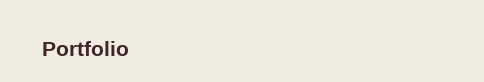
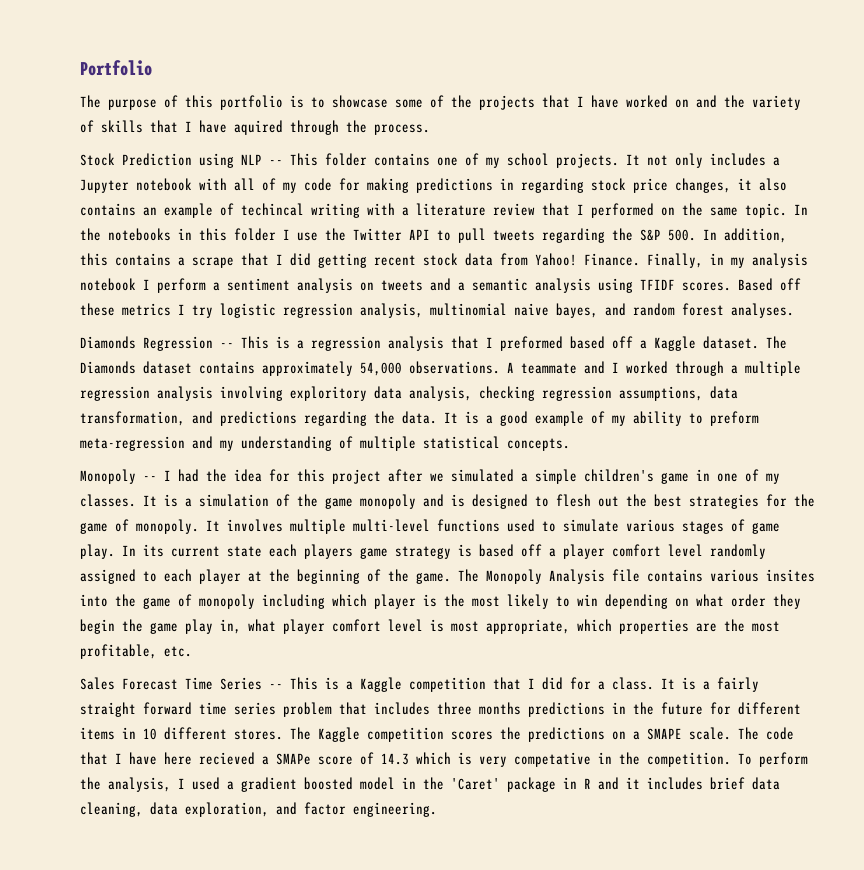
(129, 48) none -> [80,95,801,110] [80,120,430,135] [80,153,780,168] [80,178,787,193] [80,203,808,218] [80,228,787,243] [80,253,808,268] [80,278,801,293] [80,303,794,318] [80,336,787,351] [80,361,801,376] [80,386,738,401] [80,411,759,426] [80,436,570,451] [80,469,780,484] [80,494,815,509] [80,519,780,534] [80,544,766,559] [80,569,815,584] [80,594,801,609] [80,619,780,634] [80,644,192,659] [80,677,759,692] [80,702,801,717] [80,727,794,742] [80,752,808,767] [80,777,780,792] [80,802,437,817] // The purpose of this portfolio is to showcase some of the projects that I have worked on and the variety of skills that I have aquired through the process. // Stock Prediction using NLP -- This folder contains one of my school projects. It not only includes a Jupyter notebook with all of my code for making predictions in regarding stock price changes, it also contains an example of techincal writing with a literature review that I performed on the same topic. In the notebooks in this folder I use the Twitter API to pull tweets regarding the S&P 500. In addition, this contains a scrape that I did getting recent stock data from Yahoo! Finance. Finally, in my analysis notebook I perform a sentiment analysis on tweets and a semantic analysis using TFIDF scores. Based off these metrics I try logistic regression analysis, multinomial naive bayes, and random forest analyses. // Diamonds Regression -- This is a regression analysis that I preformed based off a Kaggle dataset. The Diamonds dataset contains approximately 54,000 observations. A teammate and I worked through a multiple regression analysis involving exploritory data analysis, checking regression assumptions, data transformation, and predictions regarding the data. It is a good example of my ability to preform meta-regression and my understanding of multiple statistical concepts. // Monopoly -- I had the idea for this project after we simulated a simple children's game in one of my classes. It is a simulation of the game monopoly and is designed to flesh out the best strategies for the game of monopoly. It involves multiple multi-level functions used to simulate various stages of game play. In its current state each players game strategy is based off a player comfort level randomly assigned to each player at the beginning of the game. The Monopoly Analysis file contains various insites into the game of monopoly including which player is the most likely to win depending on what order they begin the game play in, what player comfort level is most appropriate, which properties are the most profitable, etc. // Sales Forecast Time Series -- This is a Kaggle competition that I did for a class. It is a fairly straight forward time series problem that includes three months predictions in the future for different items in 10 different stores. The Kaggle competition scores the predictions on a SMAPE scale. The code that I have here recieved a SMAPe score of 14.3 which is very competative in the competition. To perform the analysis, I used a gradient boosted model in the 'Caret' package in R and it includes brief data cleaning, data exploration, and factor engineering.

